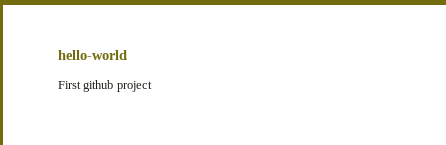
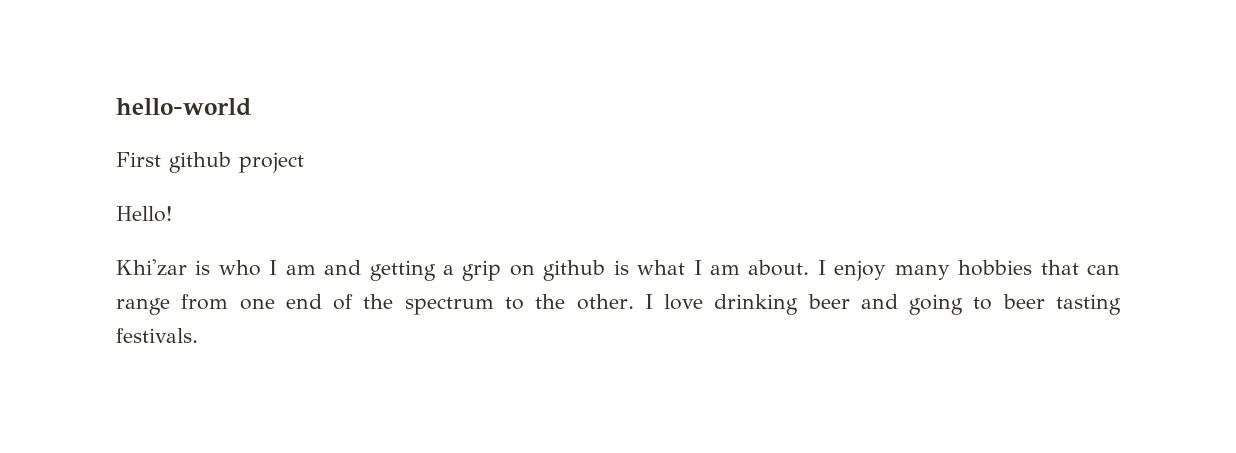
(152, 86) none -> [116,206,172,222] [116,259,1121,281] [116,294,1122,315] [116,328,198,343] // Hello! // Khi'zar is who I am and getting a grip on github is what I am about. I enjoy many hobbies that can range from one end of the spectrum to the other. I love drinking beer and going to beer tasting festivals.

